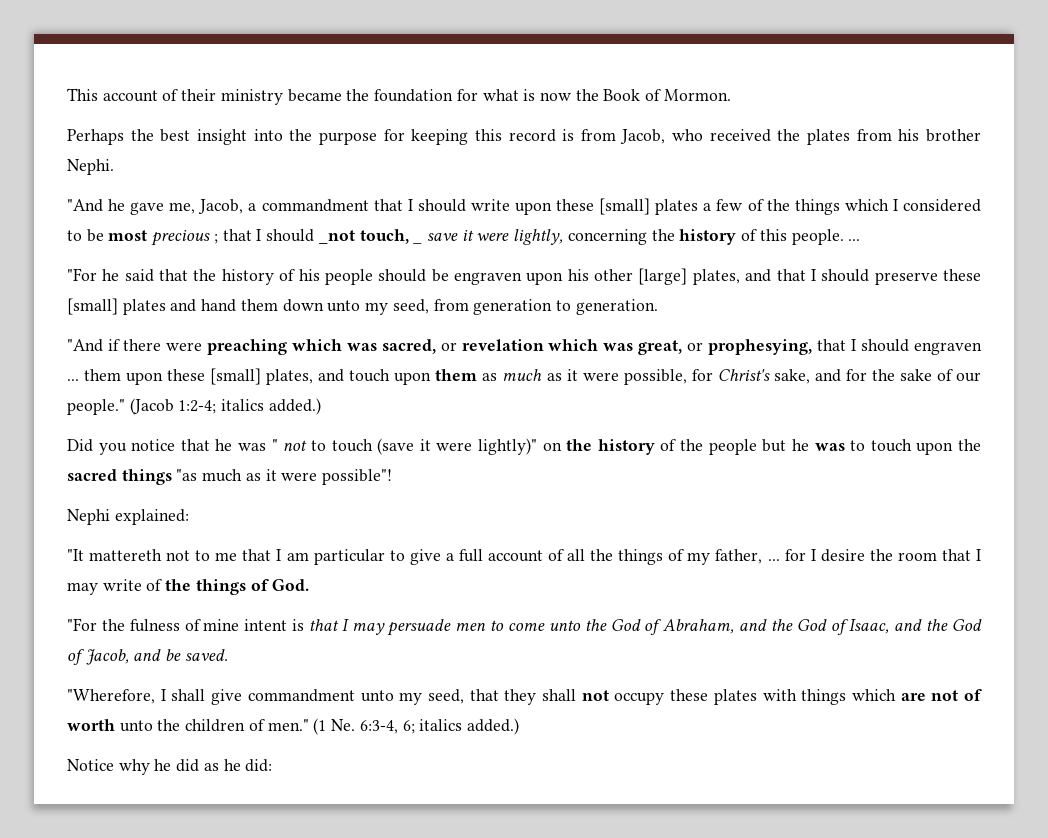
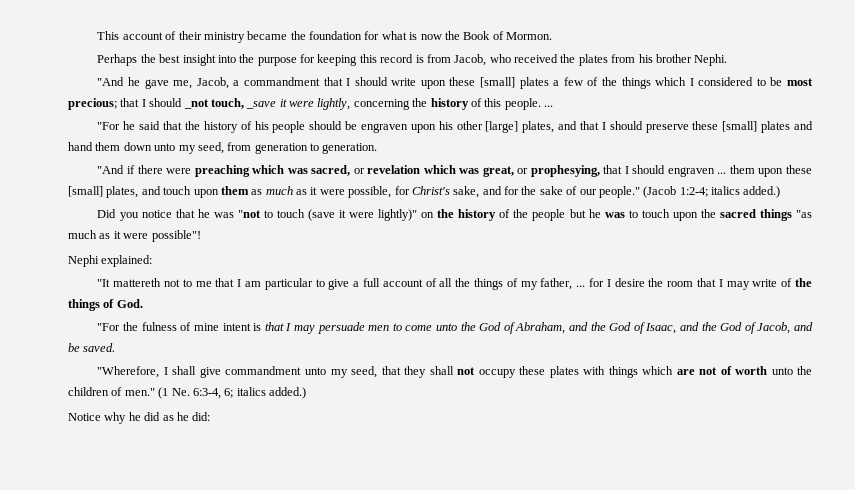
[151,230,218,246] precious ; -> [68,98,117,110] precious;
[413,241,423,244] [426,233,458,241] _ save -> [246,101,277,109] _save
[271,439,308,451] " not -> [237,210,261,218] "not

